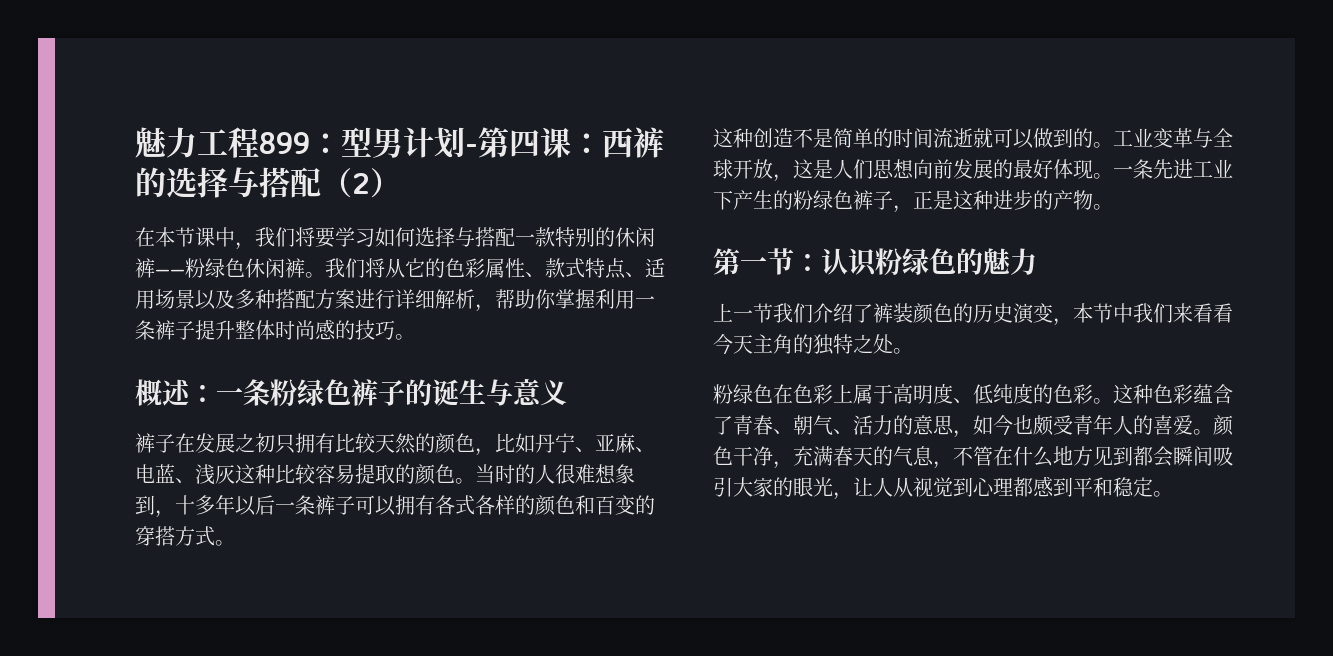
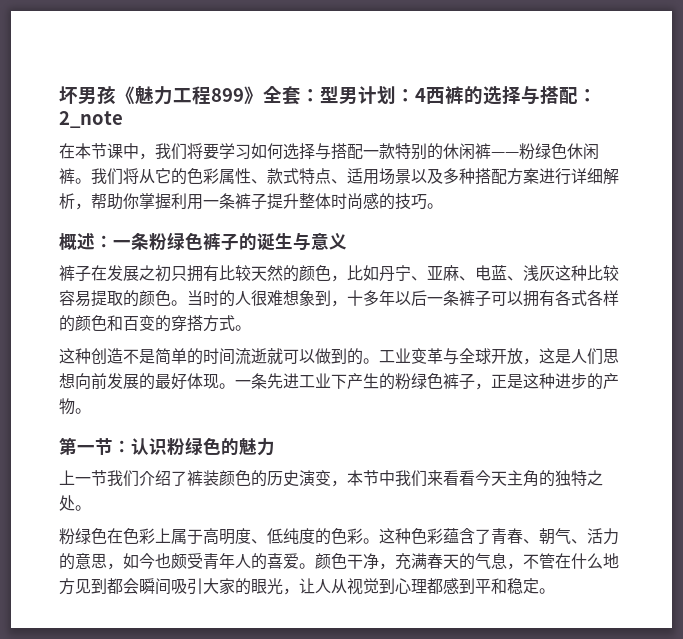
(135, 142) none -> [59,86,135,105] 坏男孩《
(310, 143) none -> [244,86,301,105] 》全套
[465,127,602,158] -第四课： -> [396,88,426,102] ：4
[321,168,401,198] （2） -> [578,89,597,102] [59,111,123,128] ：2_note

